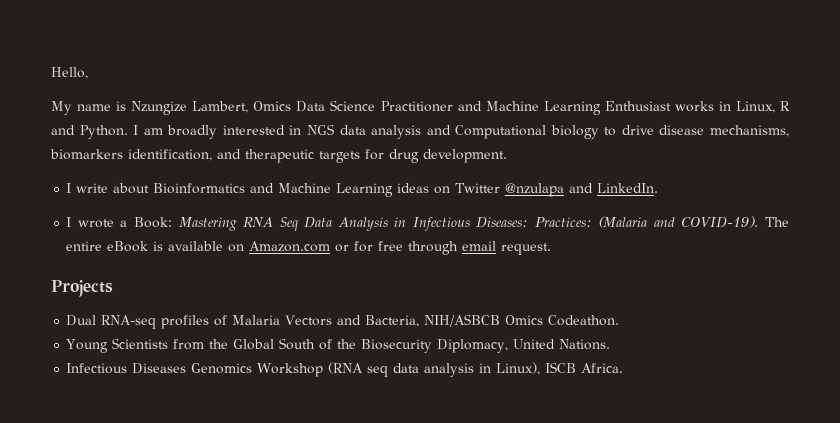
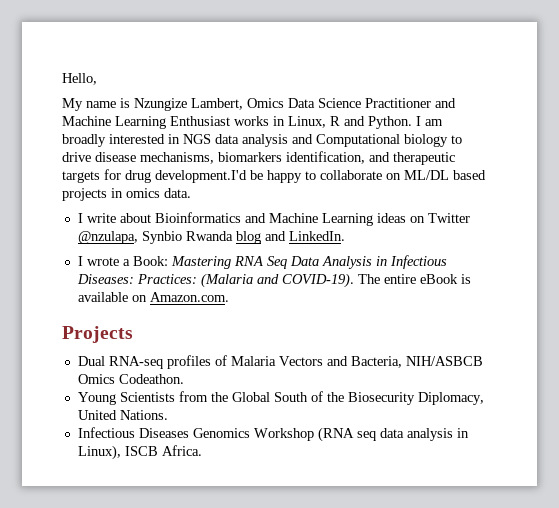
[423,149,507,163] development. -> [155,170,486,183] [62,188,191,201] development.I'd be happy to collaborate on ML/DL based projects in omics data.
[505,183,565,197] @nzulapa -> [77,231,261,244] @nzulapa, Synbio Rwanda blog
[249,241,552,255] Amazon.com or for free through email request. -> [149,292,229,302] Amazon.com.

